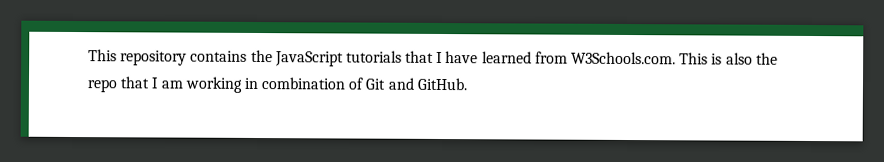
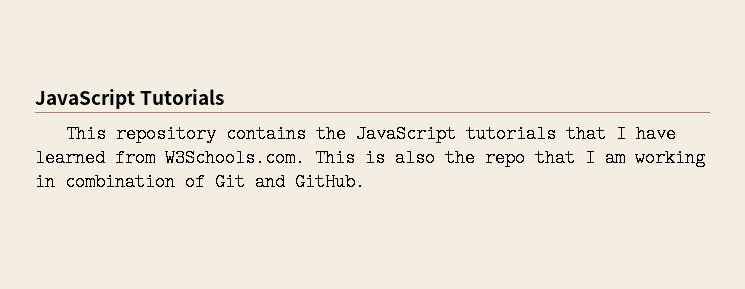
(88, 55) none -> [35,89,225,109] JavaScript Tutorials //

